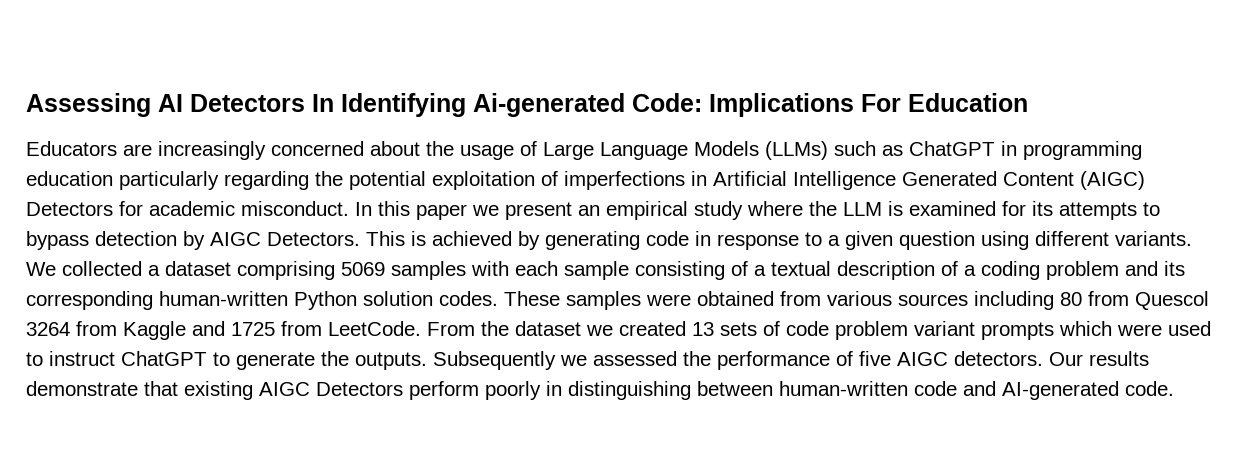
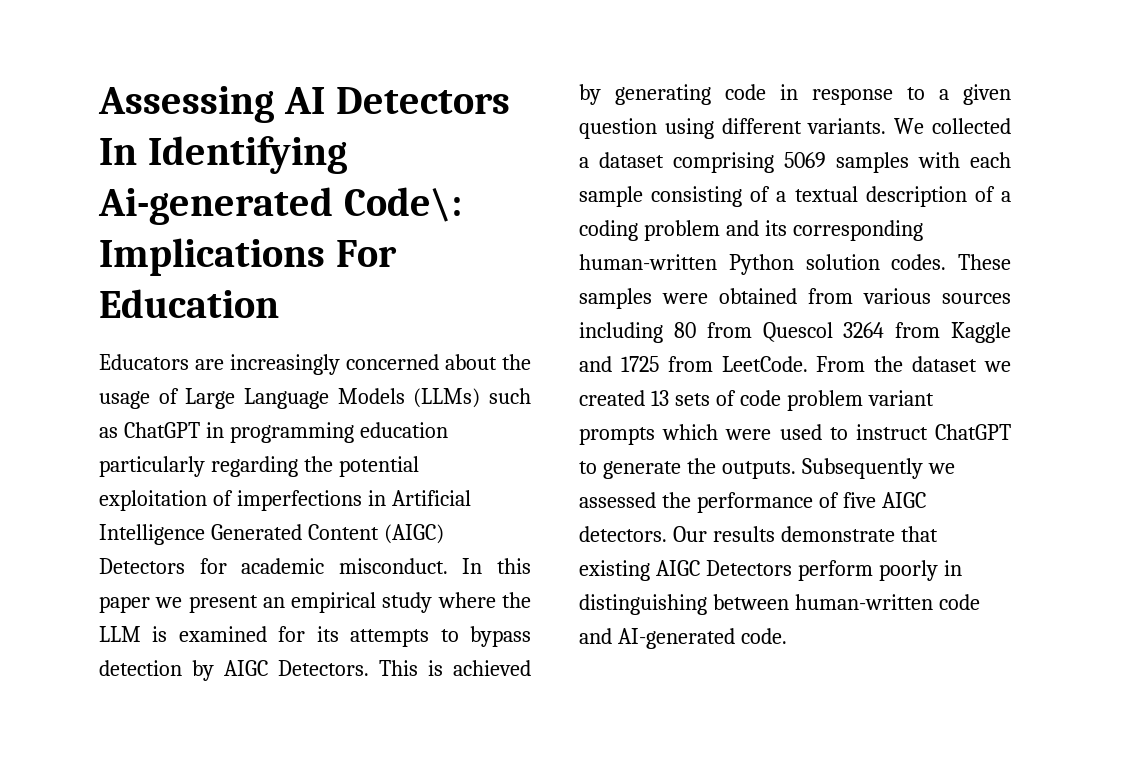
[632,93,702,112] Code: -> [343,187,462,222] Code\:

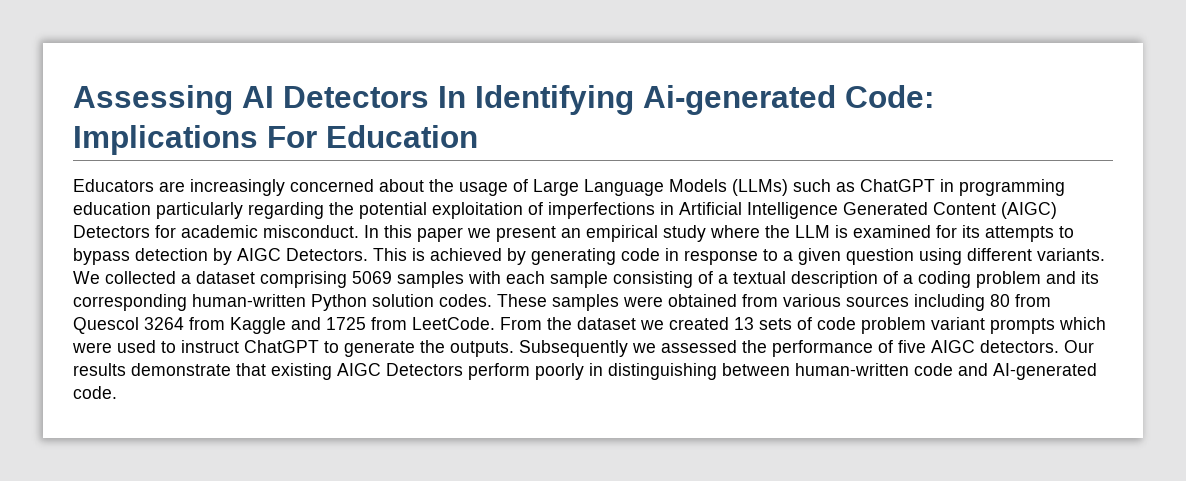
[343,187,462,222] Code\: -> [845,85,934,108] Code:

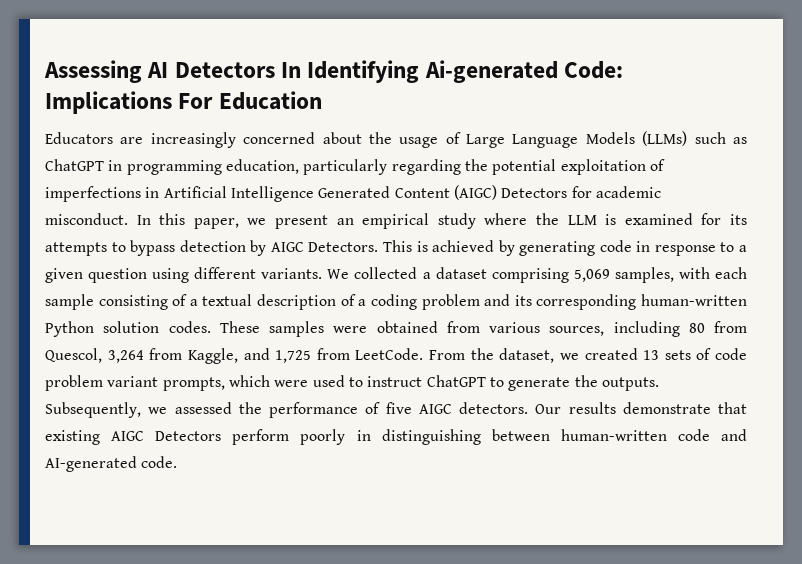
[73,202,151,215] education -> [225,159,299,174] education,
[417,227,463,242] paper -> [193,218,239,229] paper,
[352,271,464,288] 5069 samples -> [573,267,674,283] 5,069 samples,
[846,296,909,307] sources -> [549,326,605,336] sources,
[73,317,366,334] Quescol 3264 from Kaggle and 1725 -> [45,348,312,364] Quescol, 3,264 from Kaggle, and 1,725
[577,317,636,330] dataset -> [499,348,555,363] dataset,
[990,318,1055,334] prompts -> [162,377,225,391] prompts,
[519,340,628,357] Subsequently -> [45,402,141,418] Subsequently,

